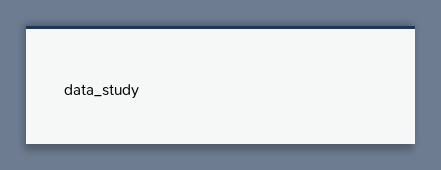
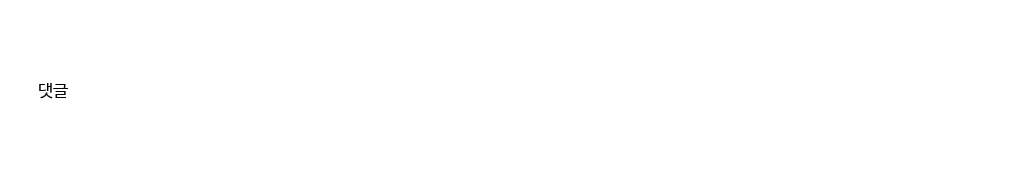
[64,84,139,99] data_study -> [38,83,68,99] 댓글

